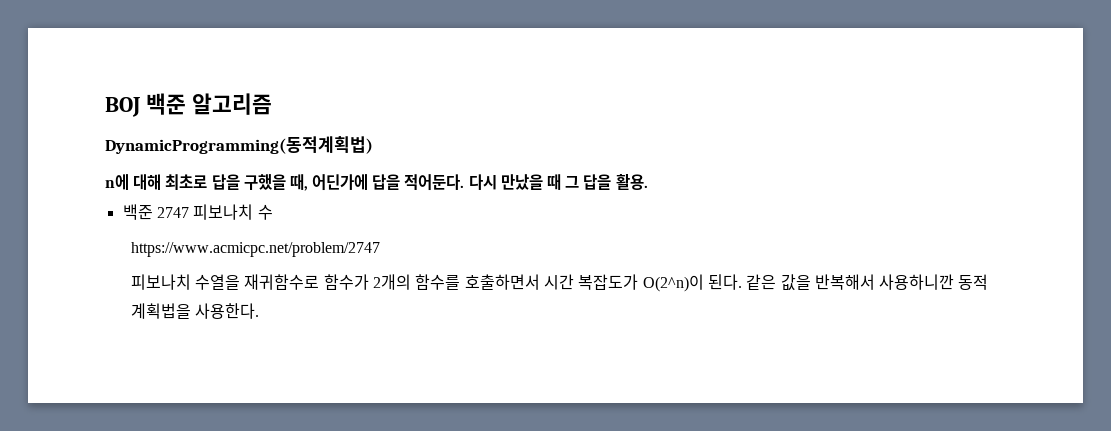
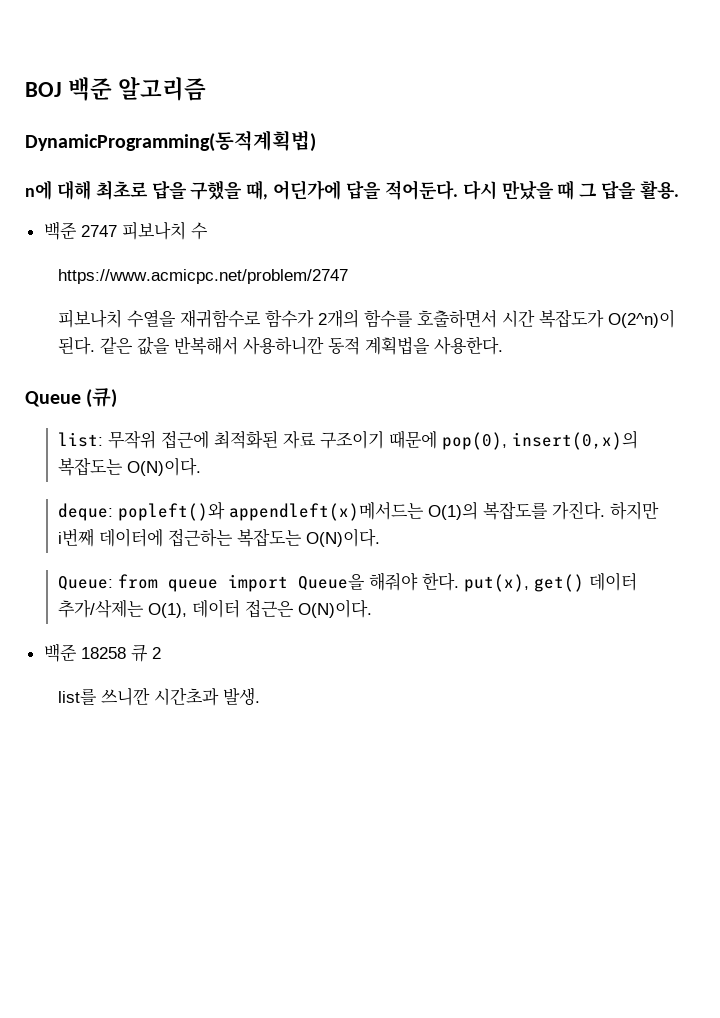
(259, 311) none -> [25,388,118,408] [57,430,638,450] [57,457,201,476] [57,501,659,521] [57,528,380,547] [57,572,637,592] [57,599,372,618] [43,643,161,662] [57,687,260,706] // Queue (큐) // list: 무작위 접근에 최적화된 자료 구조이기 때문에 pop(0), insert(0,x)의 복잡도는 O(N)이다. // deque: popleft()와 appendleft(x)메서드는 O(1)의 복잡도를 가진다. 하지만 i번째 데이터에 접근하는 복잡도는 O(N)이다. // Queue: from queue import Queue을 해줘야 한다. put(x), get() 데이터 추가/삭제는 O(1), 데이터 접근은 O(N)이다. // 백준 18258 큐 2 // list를 쓰니깐 시간초과 발생.

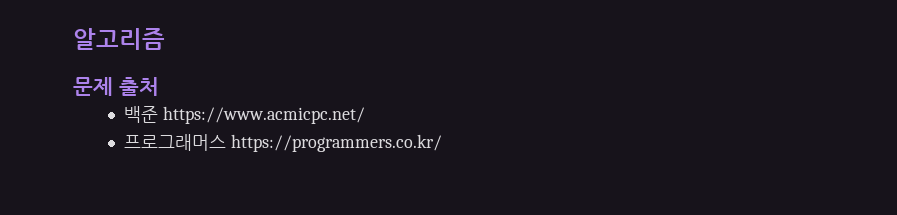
[25,77,113,101] BOJ 백준 -> (73, 39) none
[25,130,316,152] [25,180,680,200] [43,221,208,240] [57,269,348,284] [57,309,675,328] [57,336,503,355] [25,388,118,408] [57,430,638,450] [57,457,201,476] [57,501,659,521] [57,528,380,547] [57,572,637,592] [57,599,372,618] [43,643,161,662] [57,687,260,706] DynamicProgramming(동적계획법) // n에 대해 최초로 답을 구했을 때, 어딘가에 답을 적어둔다. 다시 만났을 때 그 답을 활용. // 백준 2747 피보나치 수 // https://www.acmicpc.net/problem/2747 // 피보나치 수열을 재귀함수로 함수가 2개의 함수를 호출하면서 시간 복잡도가 O(2^n)이 된다. 같은 값을 반복해서 사용하니깐 동적 계획법을 사용한다. // Queue (큐) // list: 무작위 접근에 최적화된 자료 구조이기 때문에 pop(0), insert(0,x)의 복잡도는 O(N)이다. // deque: popleft()와 appendleft(x)메서드는 O(1)의 복잡도를 가진다. 하지만 i번째 데이터에 접근하는 복잡도는 O(N)이다. // Queue: from queue import Queue을 해줘야 한다. put(x), get() 데이터 추가/삭제는 O(1), 데이터 접근은 O(N)이다. // 백준 18258 큐 2 // list를 쓰니깐 시간초과 발생. -> [73,77,159,96] [124,106,365,124] [124,134,442,152] 문제 출처 // 백준 https://www.acmicpc.net/ // 프로그래머스 https://programmers.co.kr/

